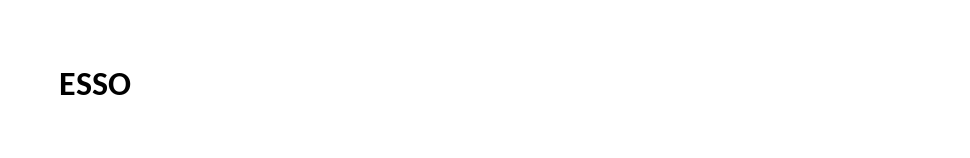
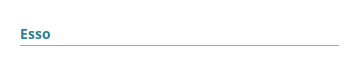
[59,73,131,95] ESSO -> [20,29,51,39] Esso

